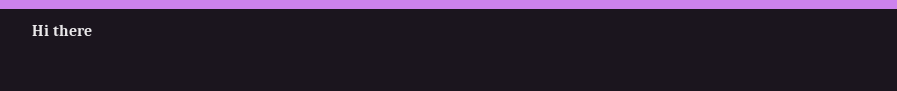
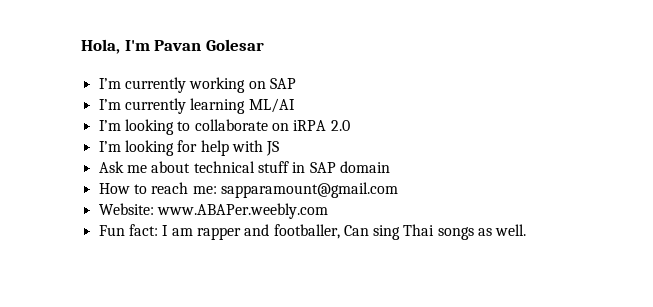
[32,24,93,36] Hi there -> [81,39,264,54] [98,77,296,93] [98,98,295,114] [98,119,350,135] [98,140,280,156] [98,161,390,173] [98,182,398,198] [98,203,328,219] [98,224,527,240] Hola, I'm Pavan Golesar // I’m currently working on SAP // I’m currently learning ML/AI // I’m looking to collaborate on iRPA 2.0 // I’m looking for help with JS // Ask me about technical stuff in SAP domain // How to reach me: sapparamount@gmail.com // Website: www.ABAPer.weebly.com // Fun fact: I am rapper and footballer, Can sing Thai songs as well.

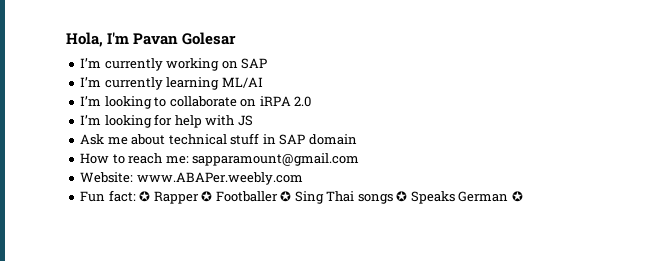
[162,224,527,240] I am rapper and footballer, Can sing Thai songs as well. -> [139,191,523,204] ✪ Rapper ✪ Footballer ✪ Sing Thai songs ✪ Speaks German ✪

